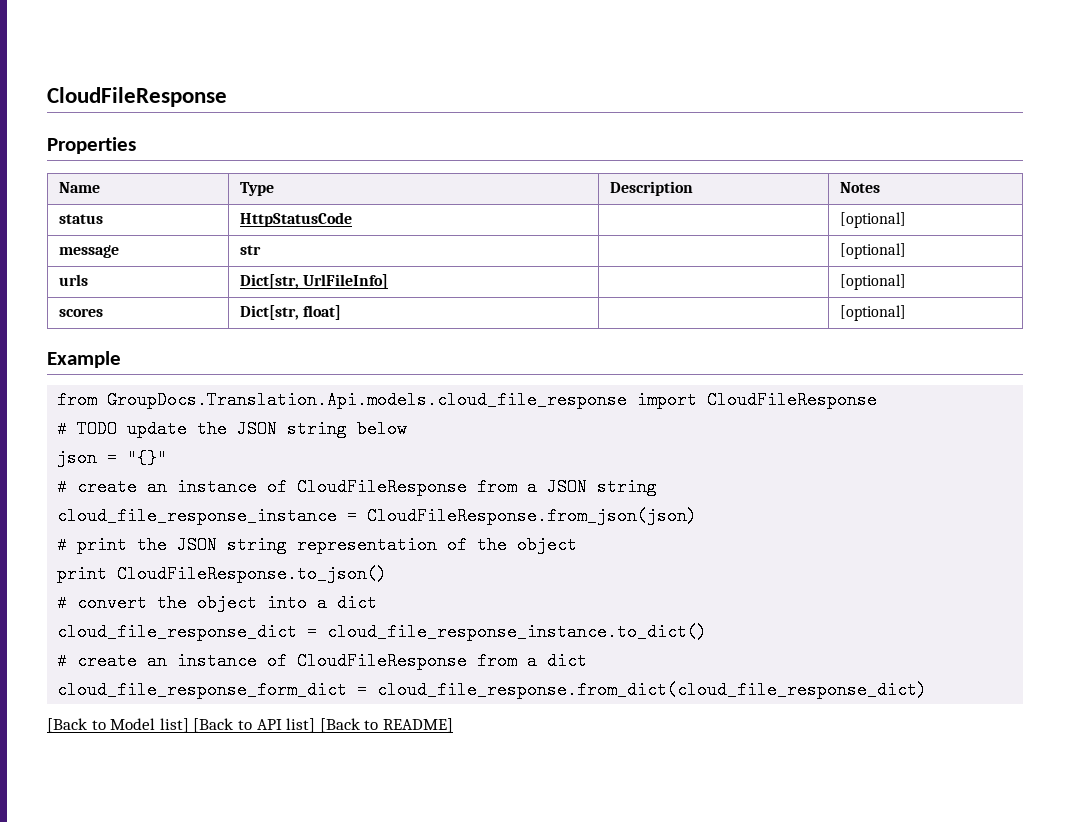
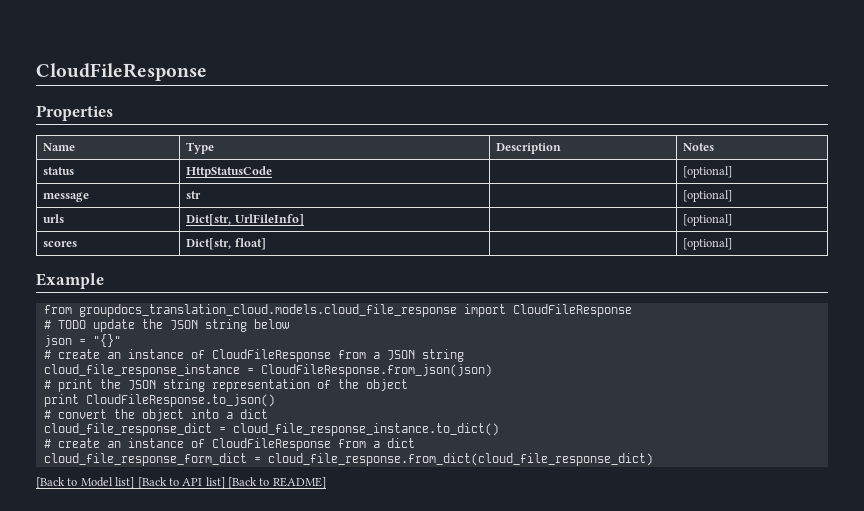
[107,391,628,409] GroupDocs.Translation.Api.models.cloud_file_response -> [78,304,457,317] groupdocs_translation_cloud.models.cloud_file_response

